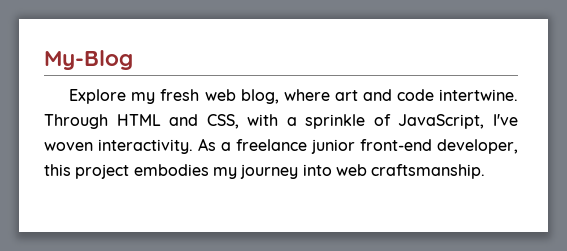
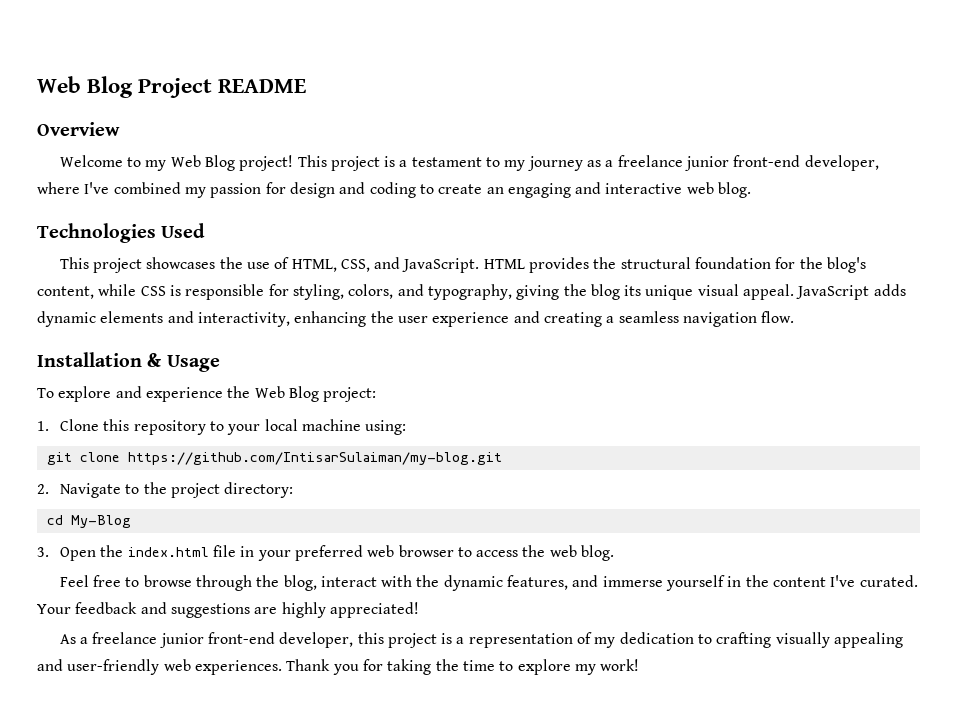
[44,50,133,70] [69,89,518,104] [44,114,518,129] [44,139,193,154] My-Blog // Explore my fresh web blog, where art and code intertwine. Through HTML and CSS, with a sprinkle of JavaScript, I've woven interactivity. -> [37,76,307,98] [37,122,120,136] [59,155,879,171] [37,182,752,198] [37,223,206,243] [59,257,867,273] [37,284,906,300] [37,311,795,327] [37,352,220,372] [37,386,377,402] [37,419,407,435] [46,452,502,465] [37,482,294,498] [46,515,131,528] [37,545,615,561] [59,575,918,591] [37,602,419,618] Web Blog Project README // Overview // Welcome to my Web Blog project! This project is a testament to my journey as a freelance junior front-end developer, where I've combined my passion for design and coding to create an engaging and interactive web blog. // Technologies Used // This project showcases the use of HTML, CSS, and JavaScript. HTML provides the structural foundation for the blog's content, while CSS is responsible for styling, colors, and typography, giving the blog its unique visual appeal. JavaScript adds dynamic elements and interactivity, enhancing the user experience and creating a seamless navigation flow. // Installation & Usage // To explore and experience the Web Blog project: // 1. Clone this repository to your local machine using: // git clone https://github.com/IntisarSulaiman/my-blog.git // 2. Navigate to the project directory: // cd My-Blog // 3. Open the index.html file in your preferred web browser to access the web blog. // Feel free to browse through the blog, interact with the dynamic features, and immerse yourself in the content I've curated. Your feedback and suggestions are highly appreciated! //
[133,164,486,179] embodies my journey into web craftsmanship. -> [441,632,904,648] [37,659,640,675] is a representation of my dedication to crafting visually appealing and user-friendly web experiences. Thank you for taking the time to explore my work!

